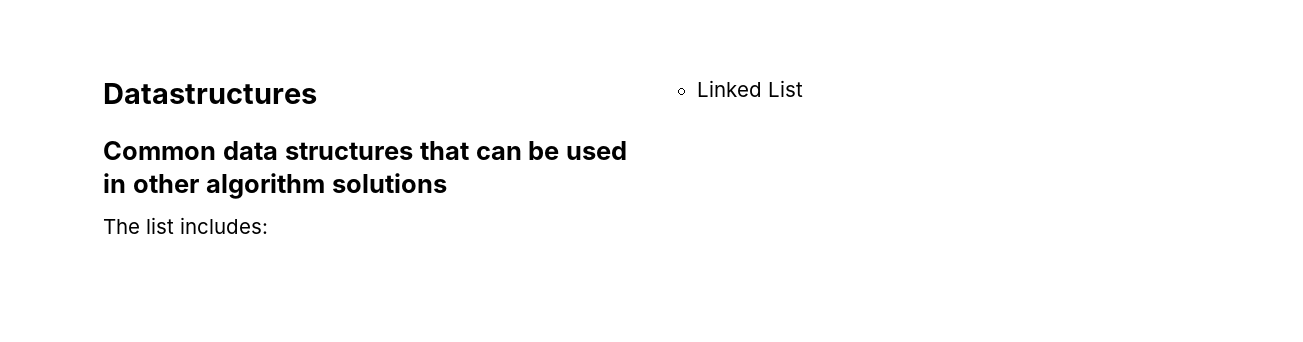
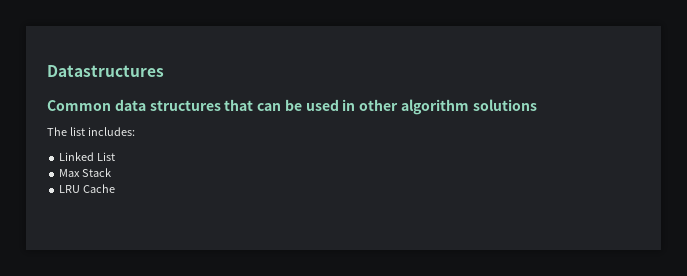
(803, 88) none -> [59,168,112,177] [59,184,116,193] // Max Stack // LRU Cache

